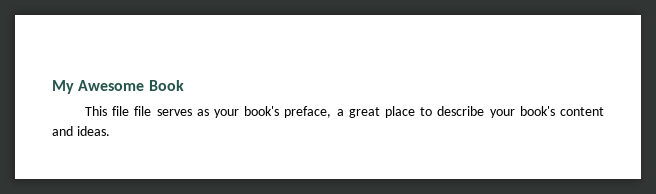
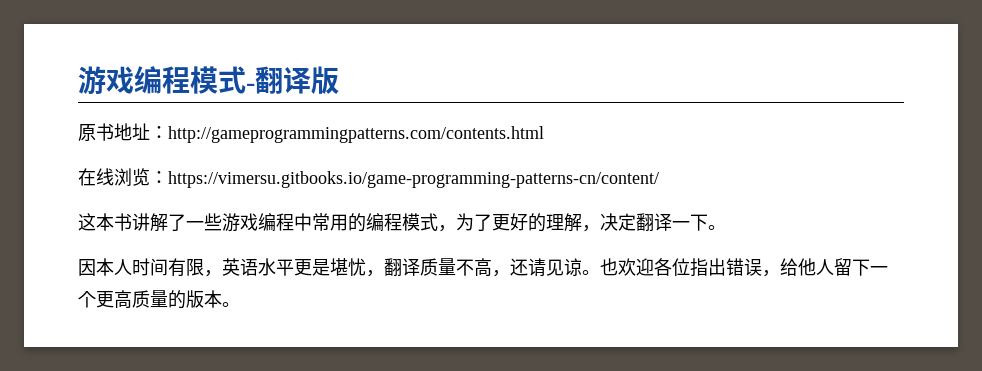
[52,80,184,94] [84,106,605,118] [52,126,110,136] My Awesome Book // This file file serves as your book's preface, a great place to describe your book's content and ideas. -> [78,66,339,94] [78,123,544,143] [78,168,659,188] [78,213,726,232] [78,258,888,277] [78,290,240,309] 游戏编程模式-翻译版 // 原书地址：http://gameprogrammingpatterns.com/contents.html // 在线浏览：https://vimersu.gitbooks.io/game-programming-patterns-cn/content/ // 这本书讲解了一些游戏编程中常用的编程模式，为了更好的理解，决定翻译一下。 // 因本人时间有限，英语水平更是堪忧，翻译质量不高，还请见谅。也欢迎各位指出错误，给他人留下一个更高质量的版本。

